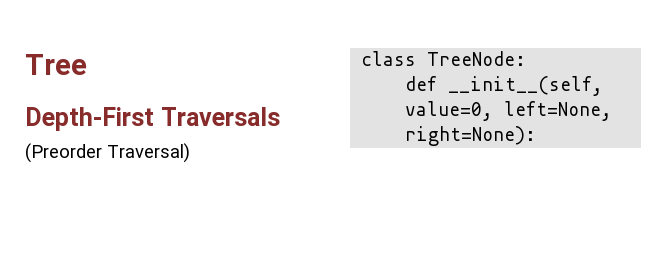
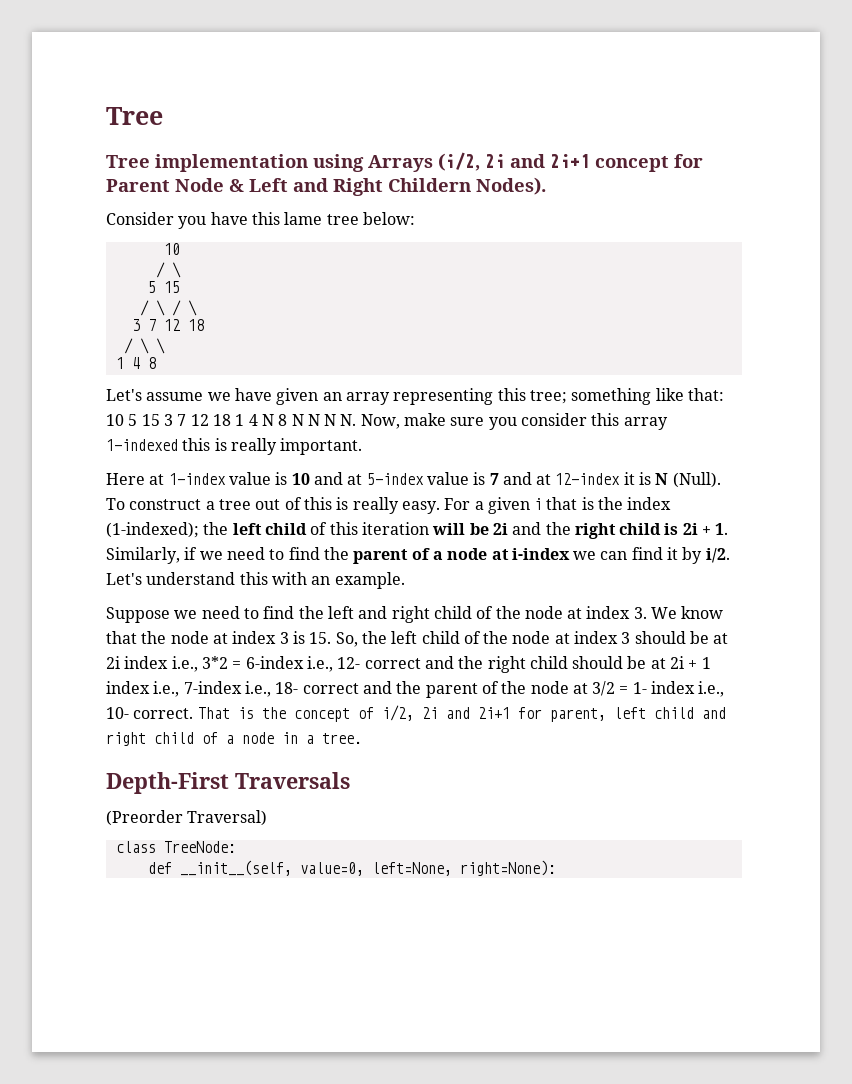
[25,54,87,75] Tree -> [106,107,163,125] [106,152,703,172] [106,177,546,196] [106,212,415,229] [163,243,180,255] [155,262,181,278] [147,281,180,293] [139,300,197,316] [131,319,204,331] [123,338,165,354] [115,357,156,369] [106,388,724,405] [106,413,668,430] [106,438,363,455] [106,472,721,488] [106,497,672,514] [106,522,729,539] [106,547,730,564] [106,572,405,589] [106,606,724,623] [106,631,729,647] [106,656,711,673] [106,681,725,698] [106,705,726,722] [106,732,362,746] Tree // Tree implementation using Arrays (i/2, 2i and 2i+1 concept for Parent Node & Left and Right Childern Nodes). // Consider you have this lame tree below: // 10 // / \ // 5 15 // / \ / \ // 3 7 12 18 // / \ \ // 1 4 8 // Let's assume we have given an array representing this tree; something like that: 10 5 15 3 7 12 18 1 4 N 8 N N N N. Now, make sure you consider this array 1-indexed this is really important. // Here at 1-index value is 10 and at 5-index value is 7 and at 12-index it is N (Null). To construct a tree out of this is really easy. For a given i that is the index (1-indexed); the left child of this iteration will be 2i and the right child is 2i + 1. Similarly, if we need to find the parent of a node at i-index we can find it by i/2. Let's understand this with an example. // Suppose we need to find the left and right child of the node at index 3. We know that the node at index 3 is 15. So, the left child of the node at index 3 should be at 2i index i.e., 3*2 = 6-index i.e., 12- correct and the right child should be at 2i + 1 index i.e., 7-index i.e., 18- correct and the parent of the node at 3/2 = 1- index i.e., 10- correct. That is the concept of i/2, 2i and 2i+1 for parent, left child and right child of a node in a tree.

